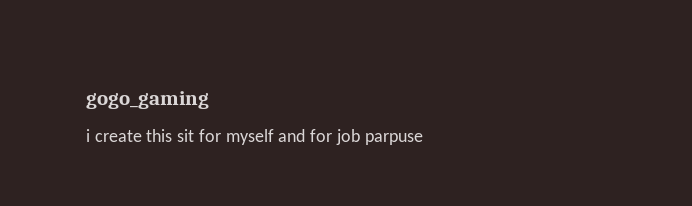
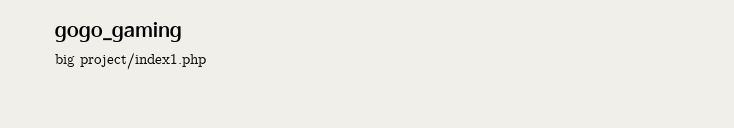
[86,129,423,145] i create this sit for myself and for job parpuse -> [55,52,206,70] big project/index1.php

